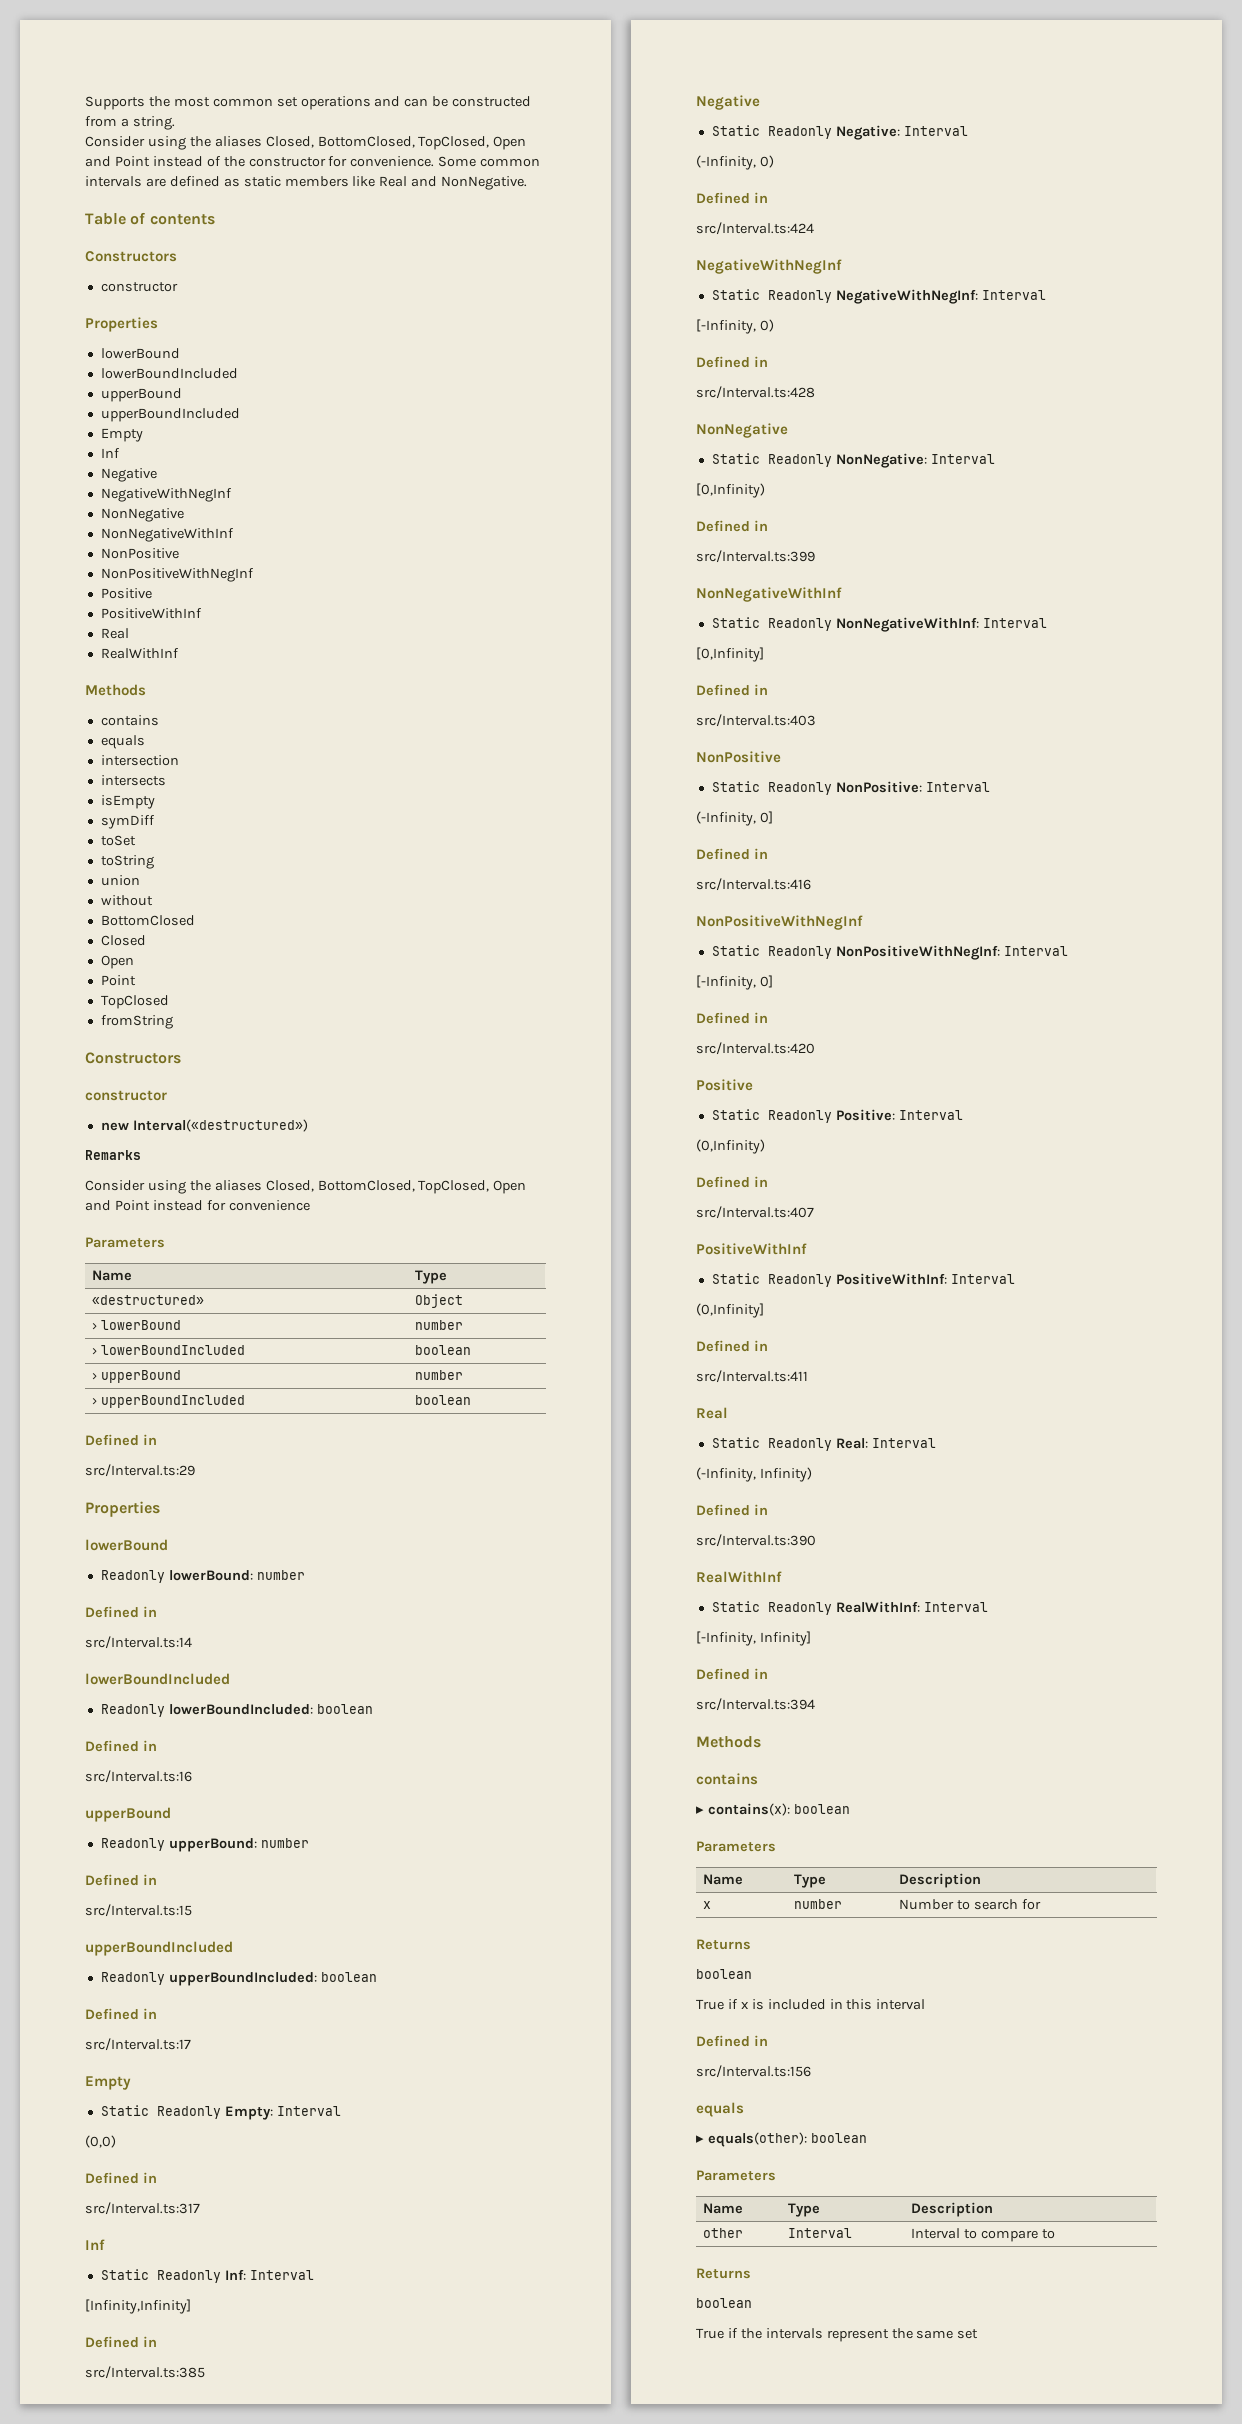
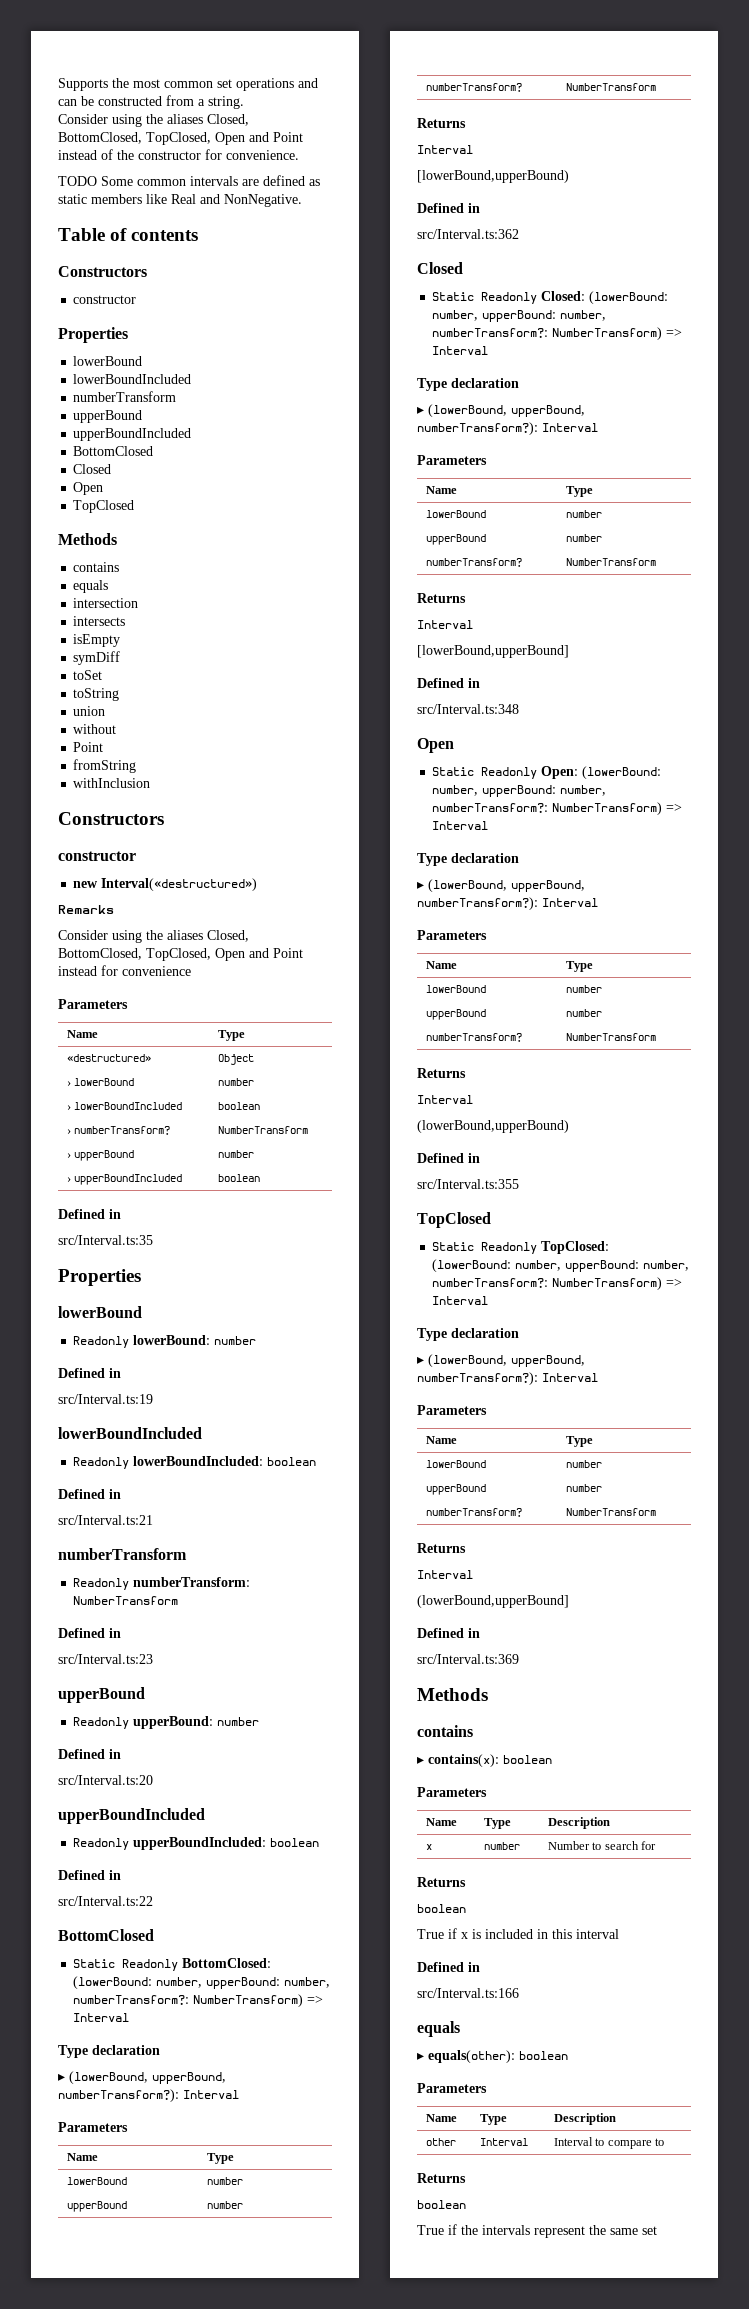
(435, 161) none -> [58,176,97,186] // TODO
(238, 373) none -> [73,391,177,402] // numberTransform
[100,428,143,442] [100,448,120,458] [100,468,157,482] [100,488,232,502] [100,508,184,522] [100,528,234,542] [100,548,179,559] [100,568,254,582] [100,588,152,599] [100,608,202,619] [100,628,129,639] [100,648,179,659] Empty // Inf // Negative // NegativeWithNegInf // NonNegative // NonNegativeWithInf // NonPositive // NonPositiveWithNegInf // Positive // PositiveWithInf // Real // RealWithInf -> [73,446,154,456] [73,464,112,474] [73,482,104,495] [73,500,135,513] BottomClosed // Closed // Open // TopClosed
[100,915,195,926] [100,935,146,946] [100,955,134,969] // BottomClosed // Closed // Open -> (117, 729) none
[100,995,169,1009] [100,1015,173,1029] TopClosed // fromString -> [73,759,137,773] [73,778,151,788] fromString // withInclusion
(472, 1350) none -> [67,1126,171,1135] [218,1126,309,1134] // › numberTransform? | NumberTransform
[85,1464,195,1477] src/Interval.ts:29 -> [58,1235,153,1245] src/Interval.ts:35
[85,1636,192,1649] src/Interval.ts:14 -> [58,1394,153,1404] src/Interval.ts:19
[85,1770,192,1783] src/Interval.ts:16 -> [58,1515,153,1525] [58,1548,187,1560] [73,1577,251,1590] [73,1596,179,1605] [58,1628,121,1638] [58,1654,153,1664] src/Interval.ts:21 // numberTransform // Readonly numberTransform: NumberTransform // Defined in // src/Interval.ts:23
[85,1904,192,1917] src/Interval.ts:15 -> [58,1775,153,1785] src/Interval.ts:20
[85,2038,191,2051] [85,2076,131,2090] [100,2105,341,2120] [85,2135,116,2148] [85,2172,157,2184] [85,2202,200,2215] [85,2239,105,2250] [100,2269,314,2283] [85,2299,191,2314] [85,2336,157,2348] [85,2366,205,2379] [696,95,760,110] [711,125,968,140] [696,155,774,170] [696,192,768,204] [696,222,814,235] [696,259,842,274] [711,289,1046,304] [696,319,774,334] [696,356,768,368] [696,386,815,399] [696,423,788,438] [711,453,995,468] [696,483,765,498] [696,520,768,532] [696,550,815,563] [696,587,842,602] [711,617,1047,632] [696,647,764,662] [696,684,768,696] [696,714,816,727] [696,751,781,763] [711,781,990,795] [696,811,773,826] [696,848,768,860] [696,878,811,891] [696,915,863,930] [711,945,1068,960] [696,975,773,990] [696,1012,768,1024] [696,1042,815,1055] [696,1079,753,1091] [711,1109,963,1123] [696,1139,765,1154] [696,1176,768,1188] [696,1206,814,1219] [696,1243,807,1255] [711,1273,1015,1287] [696,1303,764,1318] [696,1340,768,1352] [696,1370,808,1383] [696,1407,728,1419] [711,1437,936,1451] [696,1467,812,1482] [696,1504,768,1516] [696,1534,816,1547] [696,1571,782,1583] [711,1601,988,1615] [696,1631,811,1646] [696,1668,768,1680] [696,1698,815,1711] src/Interval.ts:17 // Empty // Static Readonly Empty: Interval // (0,0) // Defined in // src/Interval.ts:317 // Inf // Static Readonly Inf: Interval // [Infinity,Infinity] // Defined in // src/Interval.ts:385 // Negative // Static Readonly Negative: Interval // (-Infinity, 0) // Defined in // src/Interval.ts:424 // NegativeWithNegInf // Static Readonly NegativeWithNegInf: Interval // [-Infinity, 0) // Defined in // src/Interval.ts:428 // NonNegative // Static Readonly NonNegative: Interval // [0,Infinity) // Defined in // src/Interval.ts:399 // NonNegativeWithInf // Static Readonly NonNegativeWithInf: Interval // [0,Infinity] // Defined in // src/Interval.ts:403 // NonPositive // Static Readonly NonPositive: Interval // (-Infinity, 0] // Defined in // src/Interval.ts:416 // NonPositiveWithNegInf // Static Readonly NonPositiveWithNegInf: Interval // [-Infinity, 0] // Defined in // src/Interval.ts:420 // Positive // Static Readonly Positive: Interval // (0,Infinity) // Defined in // src/Interval.ts:407 // PositiveWithInf // Static Readonly PositiveWithInf: Interval // (0,Infinity] // Defined in // src/Interval.ts:411 // Real // Static Readonly Real: Interval // (-Infinity, Infinity) // Defined in // src/Interval.ts:390 // RealWithInf // Static Readonly RealWithInf: Interval // [-Infinity, Infinity] // Defined in // src/Interval.ts:394 -> [58,1896,153,1906] [58,1929,154,1941] [73,1958,272,1971] [73,1976,331,1989] [73,1994,324,2007] [73,2013,130,2022] [58,2045,160,2058] [58,2071,226,2084] [58,2089,239,2102] [58,2122,128,2132] [67,2153,99,2161] [207,2153,235,2164] [67,2177,128,2185] [207,2177,244,2185] [67,2201,128,2212] [207,2201,244,2209] [426,83,523,92] [566,83,657,91] [417,118,466,128] [417,145,473,154] [417,170,569,183] [417,203,480,213] [417,229,519,239] [417,262,463,274] [432,291,669,304] [432,310,607,322] [432,327,683,340] [432,346,489,355] [417,378,519,391] [417,404,585,417] [417,422,598,435] [417,455,487,465] [426,486,458,494] [566,486,594,497] [426,510,487,518] [566,510,603,518] [426,534,487,545] [566,534,603,542] [426,558,523,567] [566,558,657,566] [417,593,466,603] [417,620,473,629] [417,645,569,658] [417,678,480,688] [417,704,519,714] [417,738,454,753] [432,766,662,779] [432,785,607,797] [432,802,683,815] [432,821,489,830] [417,853,519,866] [417,879,585,892] [417,897,598,910] [417,930,487,940] [426,961,458,969] [566,961,594,972] [426,985,487,993] [566,985,603,993] [426,1009,487,1020] [566,1009,603,1017] [426,1033,523,1042] [566,1033,657,1041] [417,1068,466,1078] [417,1095,473,1104] [417,1120,569,1133] [417,1153,480,1163] [417,1179,519,1189] [417,1212,491,1228] [432,1241,610,1254] [432,1259,690,1272] [432,1277,683,1290] [432,1296,489,1305] [417,1328,519,1341] [417,1354,585,1367] [417,1372,598,1385] [417,1405,487,1415] [426,1436,458,1444] [566,1436,594,1447] [426,1460,487,1468] [566,1460,603,1468] [426,1484,487,1495] [566,1484,603,1492] [426,1508,523,1517] [566,1508,657,1516] [417,1543,466,1553] [417,1570,473,1579] [417,1595,569,1608] [417,1628,480,1638] [417,1654,519,1664] src/Interval.ts:22 // BottomClosed // Static Readonly BottomClosed: (lowerBound: number, upperBound: number, numberTransform?: NumberTransform) => Interval // Type declaration // ▸ (lowerBound, upperBound, numberTransform?): Interval // Parameters // Name | Type // lowerBound | number // upperBound | number // numberTransform? | NumberTransform // Returns // Interval // [lowerBound,upperBound) // Defined in // src/Interval.ts:362 // Closed // Static Readonly Closed: (lowerBound: number, upperBound: number, numberTransform?: NumberTransform) => Interval // Type declaration // ▸ (lowerBound, upperBound, numberTransform?): Interval // Parameters // Name | Type // lowerBound | number // upperBound | number // numberTransform? | NumberTransform // Returns // Interval // [lowerBound,upperBound] // Defined in // src/Interval.ts:348 // Open // Static Readonly Open: (lowerBound: number, upperBound: number, numberTransform?: NumberTransform) => Interval // Type declaration // ▸ (lowerBound, upperBound, numberTransform?): Interval // Parameters // Name | Type // lowerBound | number // upperBound | number // numberTransform? | NumberTransform // Returns // Interval // (lowerBound,upperBound) // Defined in // src/Interval.ts:355 // TopClosed // Static Readonly TopClosed: (lowerBound: number, upperBound: number, numberTransform?: NumberTransform) => Interval // Type declaration // ▸ (lowerBound, upperBound, numberTransform?): Interval // Parameters // Name | Type // lowerBound | number // upperBound | number // numberTransform? | NumberTransform // Returns // Interval // (lowerBound,upperBound] // Defined in // src/Interval.ts:369
[696,2065,811,2078] src/Interval.ts:156 -> [417,1988,519,1998] src/Interval.ts:166

